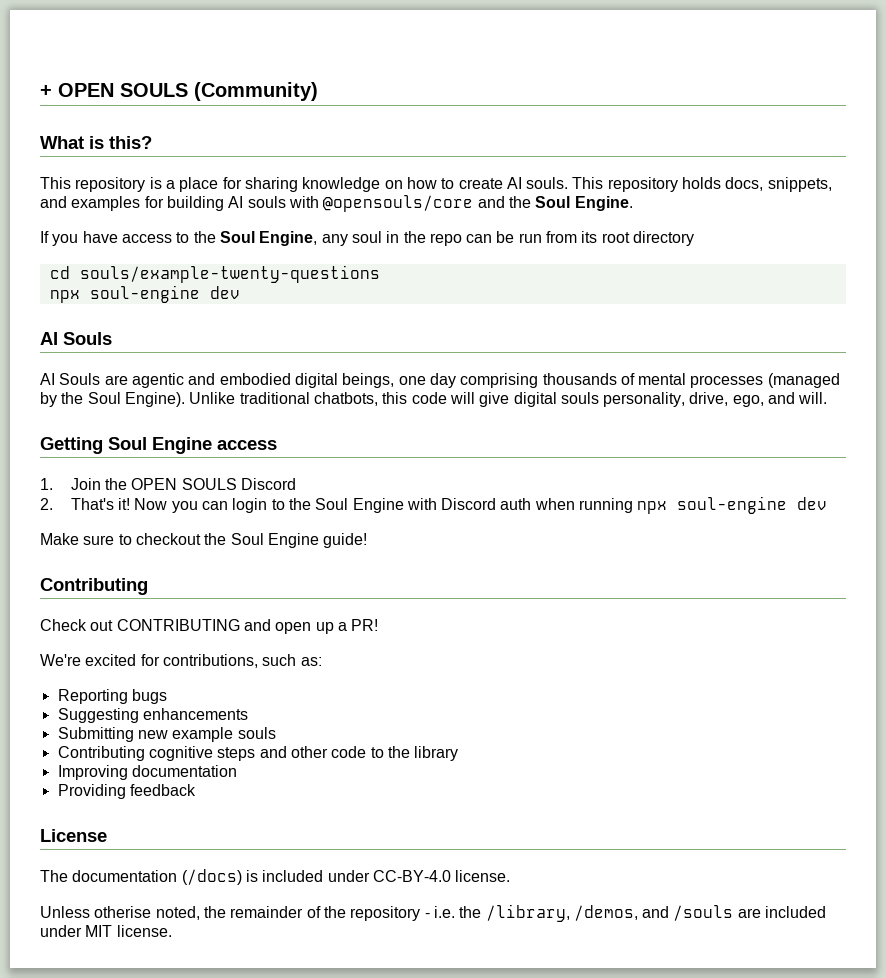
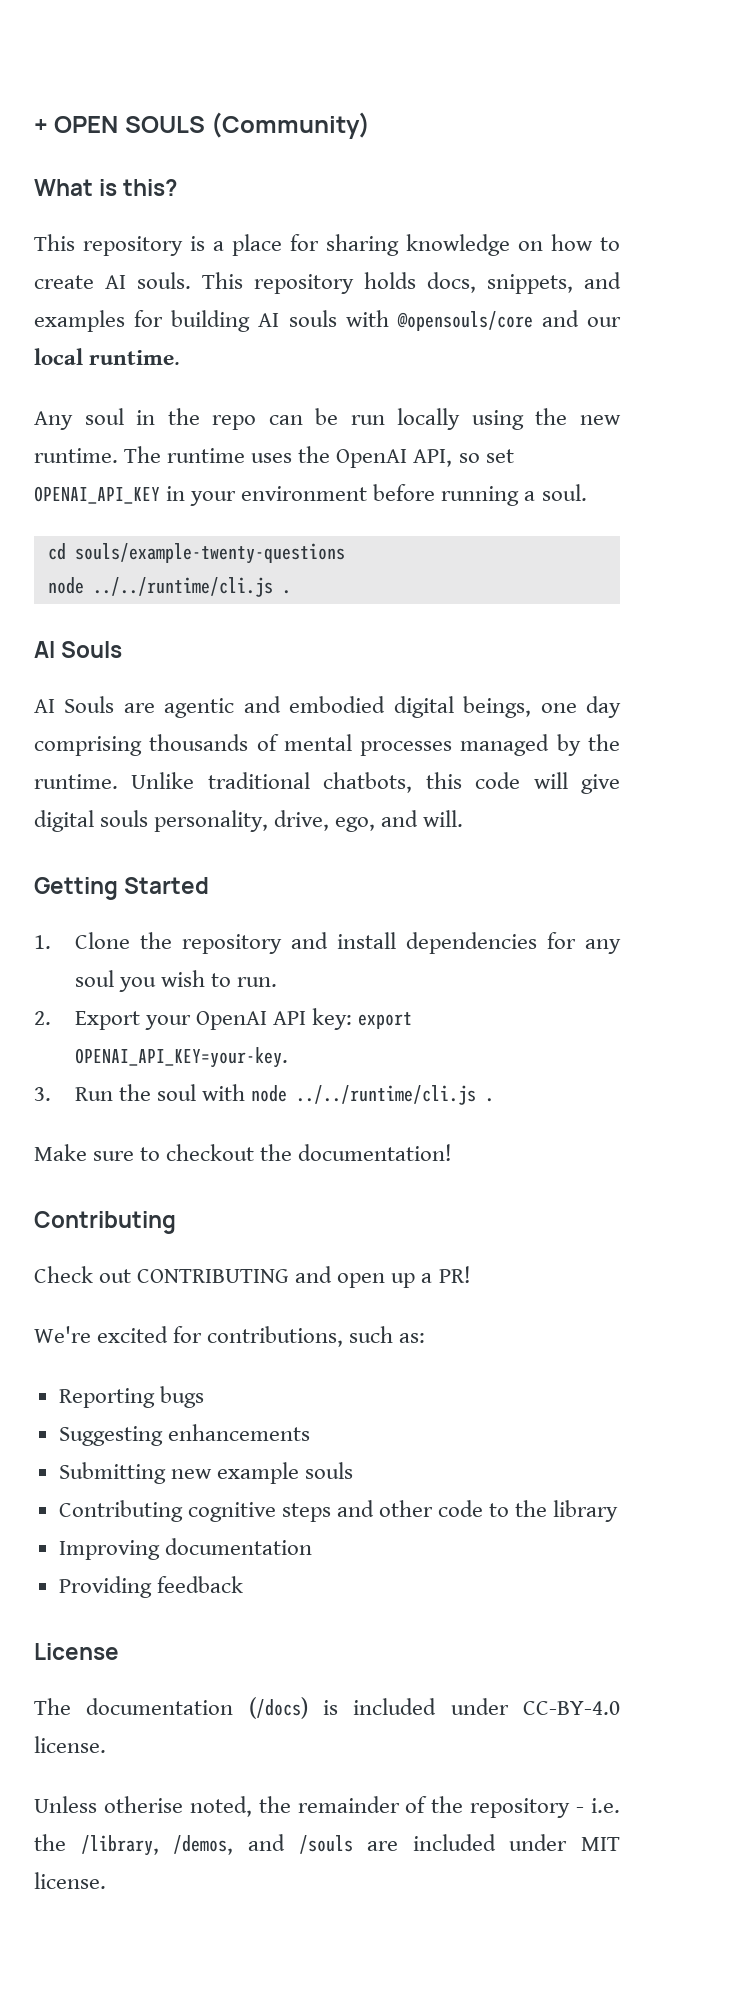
[508,196,633,211] [40,231,348,246] the Soul Engine. // If you have access to the Soul Engine, any -> [587,317,621,327] [34,348,181,365] [34,411,73,430] our local runtime. // Any
[546,231,695,246] from its root directory -> [397,408,621,430] [34,446,514,468] [34,484,587,506] locally using the new runtime. The runtime uses the OpenAI API, so set OPENAI_API_KEY in your environment before running a soul.
[49,285,240,303] npx soul-engine dev -> [47,577,291,597] node ../../runtime/cli.js .
[767,373,840,388] (managed -> [460,734,550,756] managed
[87,392,185,407] Soul Engine). -> [34,774,118,789] runtime.
[108,437,277,454] [40,478,296,490] [40,496,828,514] Soul Engine access // 1. Join the OPEN SOULS Discord // 2. That's it! Now you can login to the Soul Engine with Discord auth when running npx soul-engine dev -> [124,877,210,894] [34,932,622,954] [74,970,277,992] [34,1008,412,1030] [74,1047,288,1068] [34,1084,494,1105] Started // 1. Clone the repository and install dependencies for any soul you wish to run. // 2. Export your OpenAI API key: export OPENAI_API_KEY=your-key. // 3. Run the soul with node ../../runtime/cli.js .
[230,533,368,548] Soul Engine guide! -> [298,1144,453,1161] documentation!

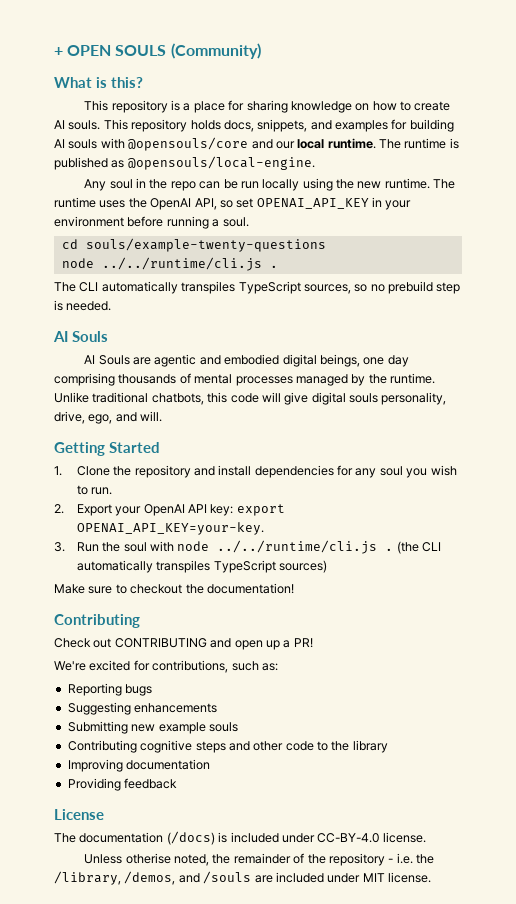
(181, 357) none -> [379,138,459,149] [54,156,315,170] The runtime is published as @opensouls/local-engine.
(291, 592) none -> [54,281,461,294] [54,300,112,311] // The CLI automatically transpiles TypeScript sources, so no prebuild step is needed.
(494, 1100) none -> [396,541,442,554] [76,560,327,573] (the CLI automatically transpiles TypeScript sources)

